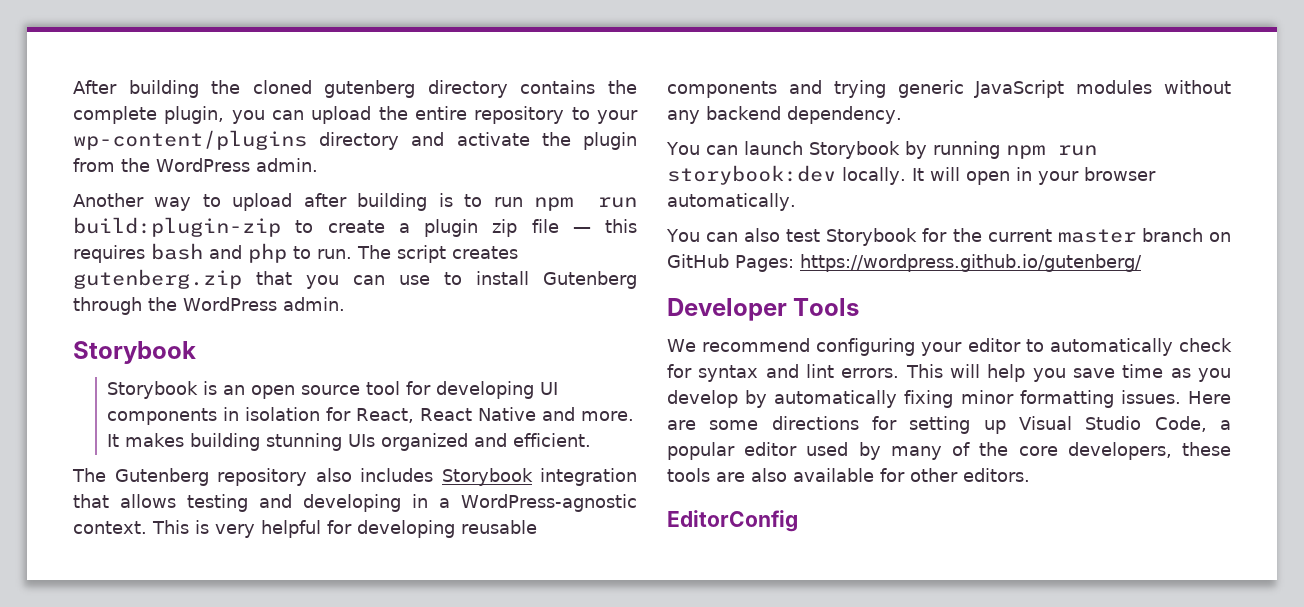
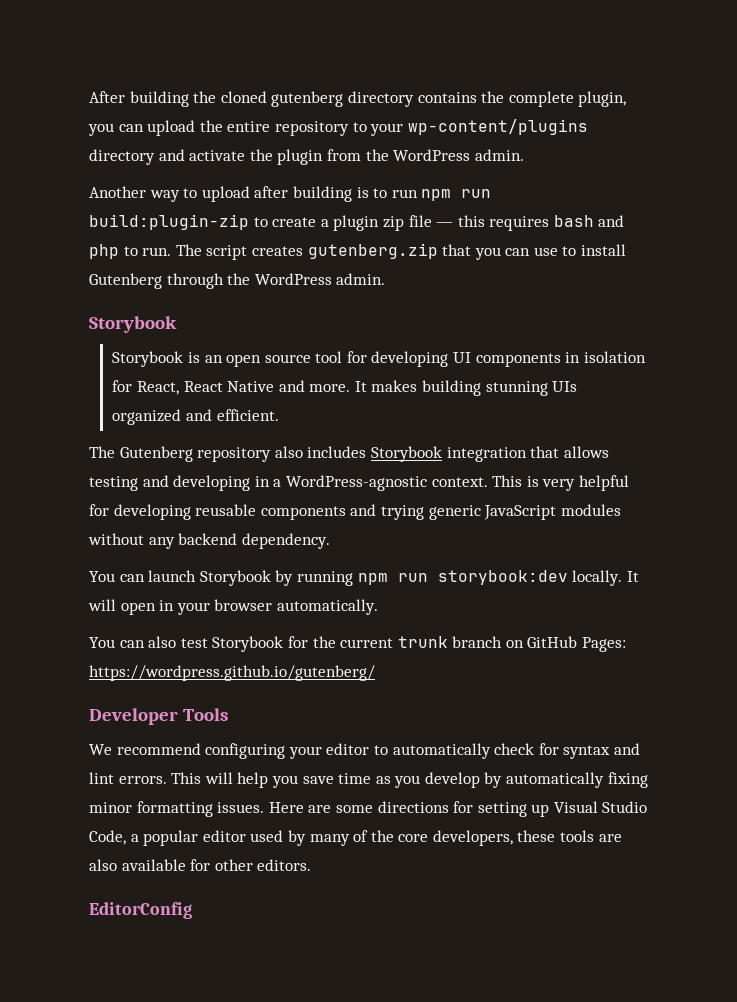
[1057,229,1136,243] master -> [397,636,448,648] trunk

